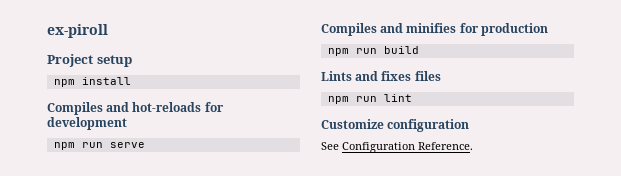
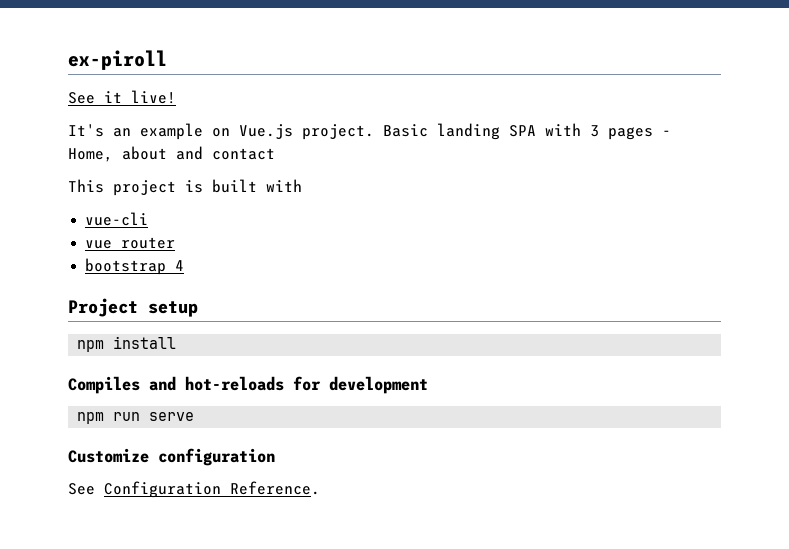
(108, 31) none -> [68,90,176,104] [68,123,671,140] [68,146,275,162] [68,179,302,196] [85,212,149,226] [85,237,176,249] [85,258,185,275] // See it live! // It's an example on Vue.js project. Basic landing SPA with 3 pages - Home, about and contact // This project is built with // vue-cli // vue router // bootstrap 4
[321,23,548,36] [327,46,419,56] [321,71,441,81] [327,94,412,104] // Compiles and minifies for production // npm run build // Lints and fixes files // npm run lint -> (195, 416) none

